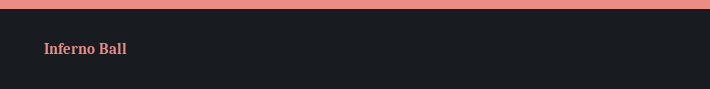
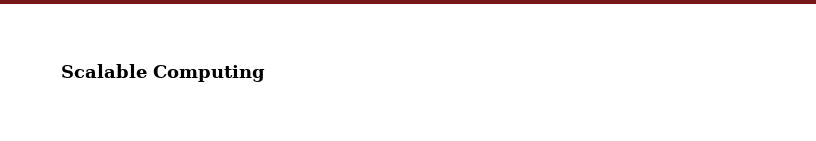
[44,42,128,54] Inferno Ball -> [61,64,265,82] Scalable Computing

